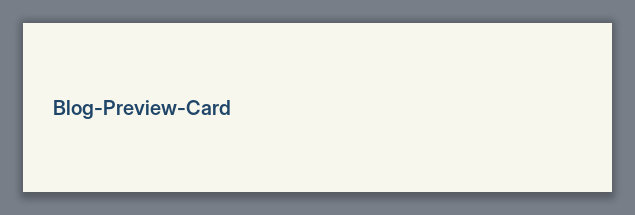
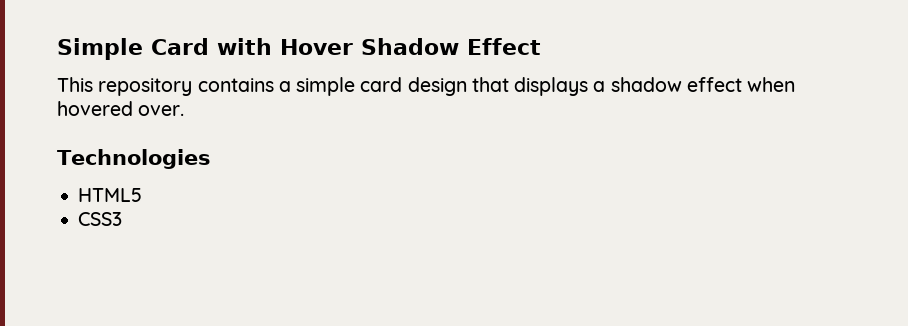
[53,100,231,119] Blog-Preview-Card -> [57,38,541,60] [57,77,796,96] [57,101,185,116] [57,149,211,169] [78,188,143,202] [78,212,123,226] Simple Card with Hover Shadow Effect // This repository contains a simple card design that displays a shadow effect when hovered over. // Technologies // HTML5 // CSS3

